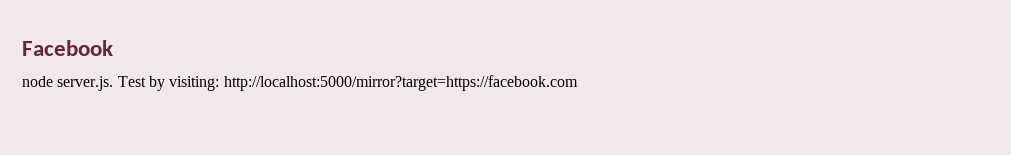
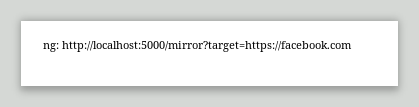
[22,40,113,56] [22,76,220,91] Facebook // node server.js. Test by visiting: -> [43,43,59,52] ng:

